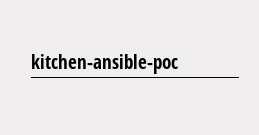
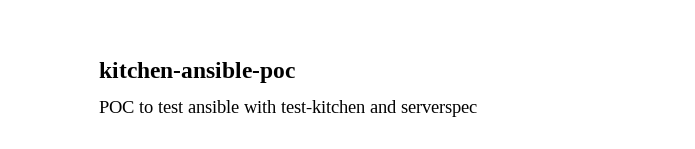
(178, 64) none -> [99,100,477,117] // POC to test ansible with test-kitchen and serverspec

